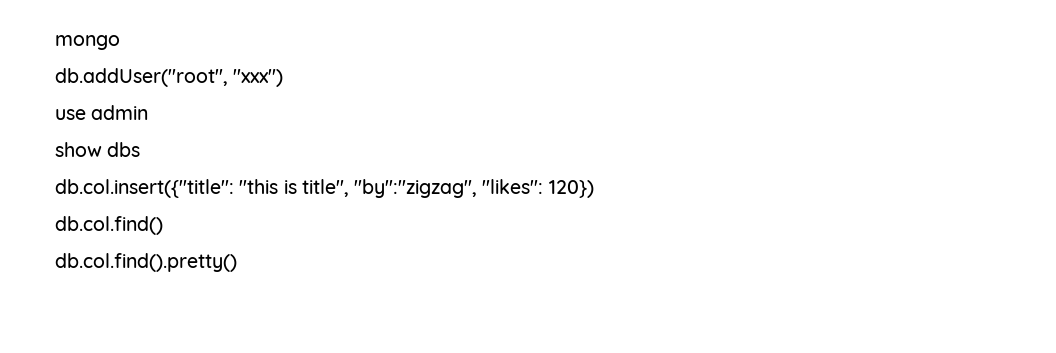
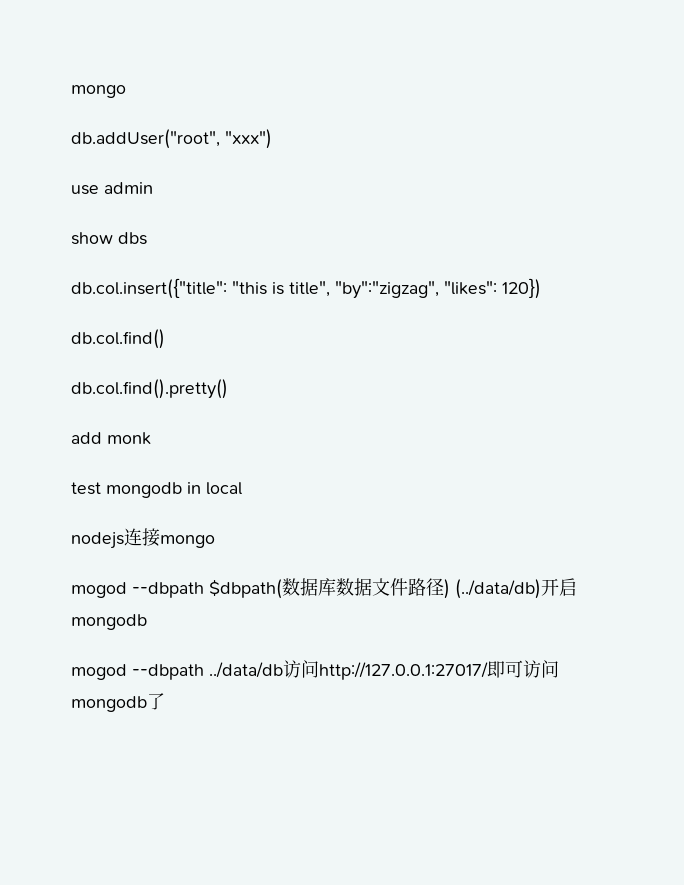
(237, 262) none -> [71,432,151,445] [71,482,242,498] [71,528,215,549] [71,578,577,599] [71,614,147,630] [71,660,559,680] [71,693,165,712] // add monk // test mongodb in local // nodejs连接mongo // mogod --dbpath $dbpath(数据库数据文件路径) (../data/db)开启mongodb // mogod --dbpath ../data/db访问http://127.0.0.1:27017/即可访问mongodb了

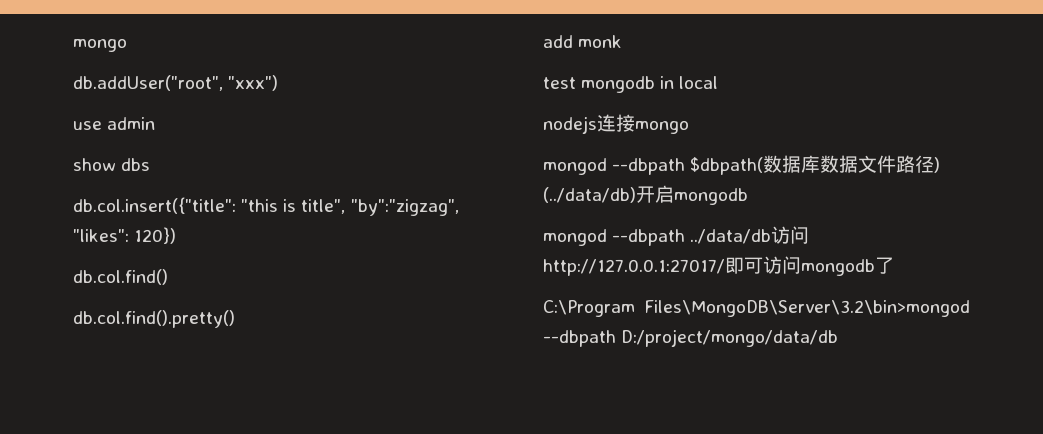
[71,582,127,598] mogod -> [543,158,607,175] mongod
[71,664,127,680] mogod -> [543,229,607,246] mongod
(165, 701) none -> [543,300,970,317] [543,329,839,347] // C:\Program Files\MongoDB\Server\3.2\bin>mongod --dbpath D:/project/mongo/data/db

